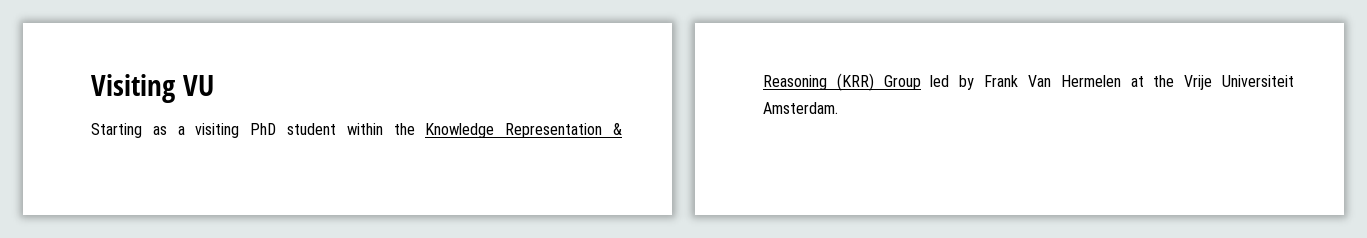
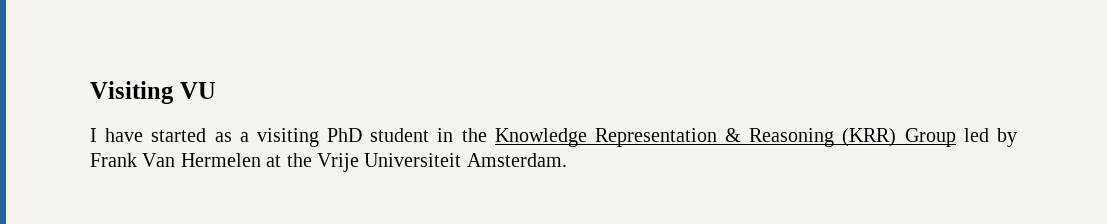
[91,123,142,138] Starting -> [90,128,207,142] I have started
[346,123,383,135] within -> [437,128,454,142] in

